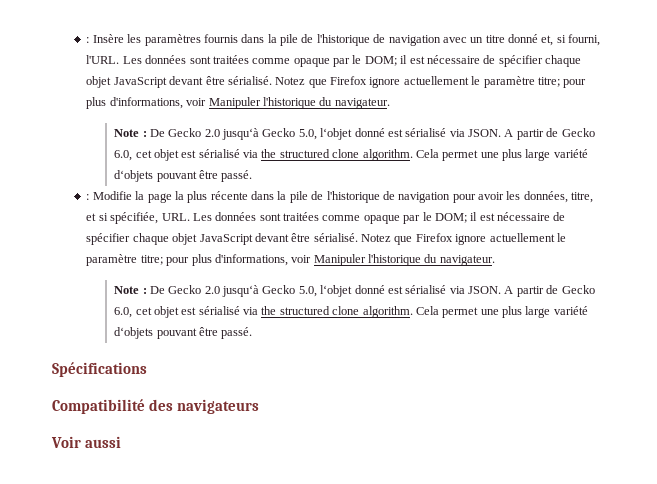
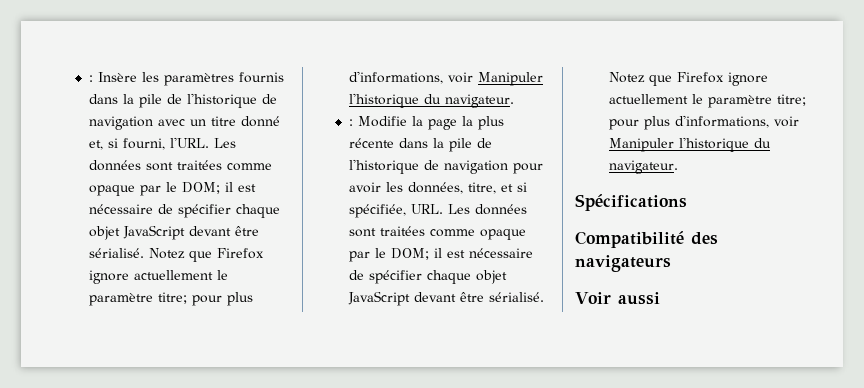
[114,128,595,140] [114,149,588,161] [114,170,253,182] // Note : De Gecko 2.0 jusqu‘à Gecko 5.0, l‘objet donné est sérialisé via JSON. A partir de Gecko 6.0, cet objet est sérialisé via the structured clone algorithm. Cela permet une plus large variété d‘objets pouvant être passé. -> (514, 101) none
[114,285,595,297] [114,306,588,318] [114,327,253,339] // Note : De Gecko 2.0 jusqu‘à Gecko 5.0, l‘objet donné est sérialisé via JSON. A partir de Gecko 6.0, cet objet est sérialisé via the structured clone algorithm. Cela permet une plus large variété d‘objets pouvant être passé. -> (678, 167) none

